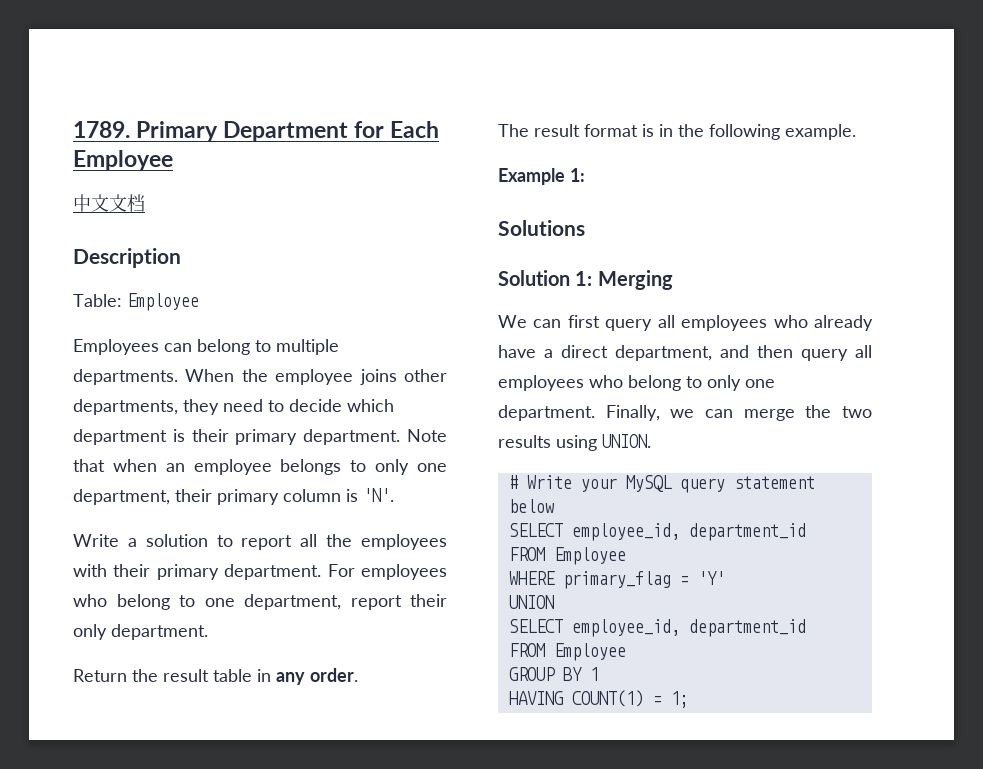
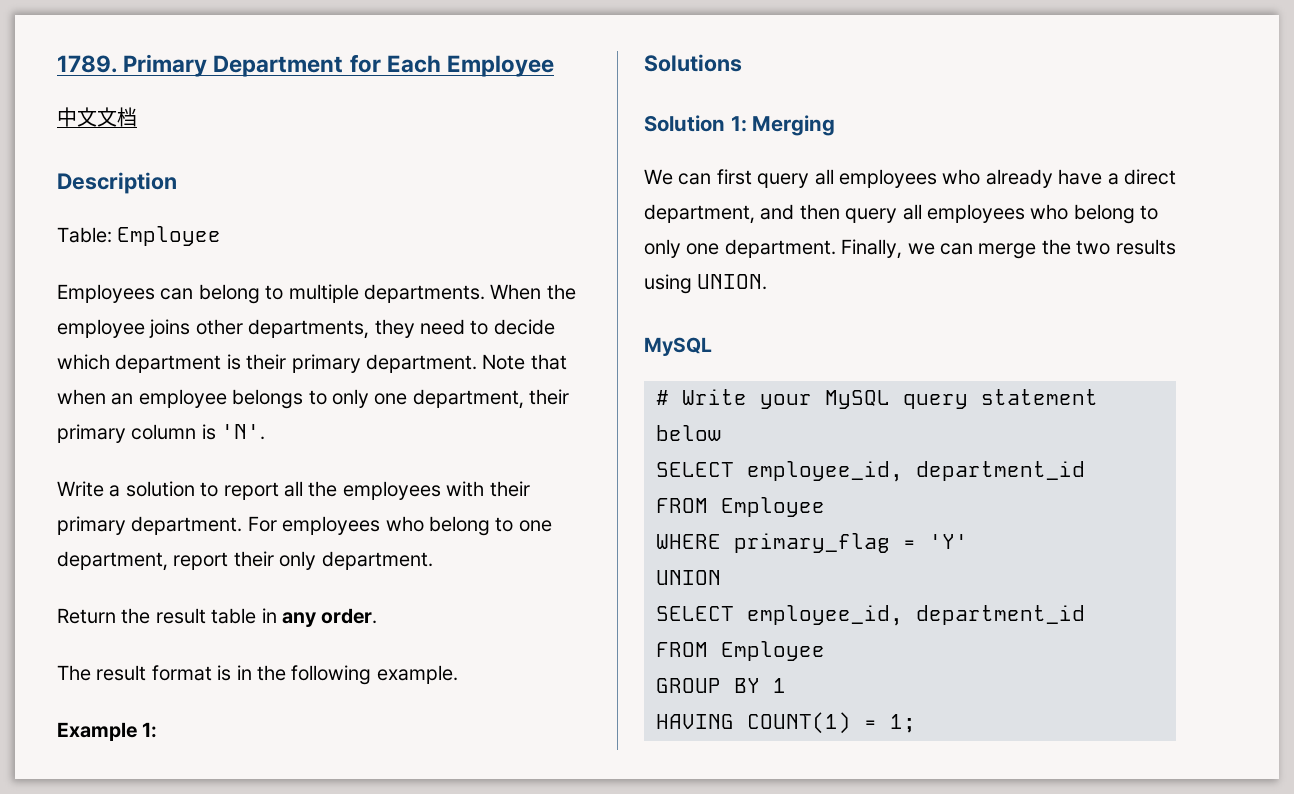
(651, 441) none -> [644,337,712,356] // MySQL

